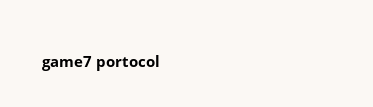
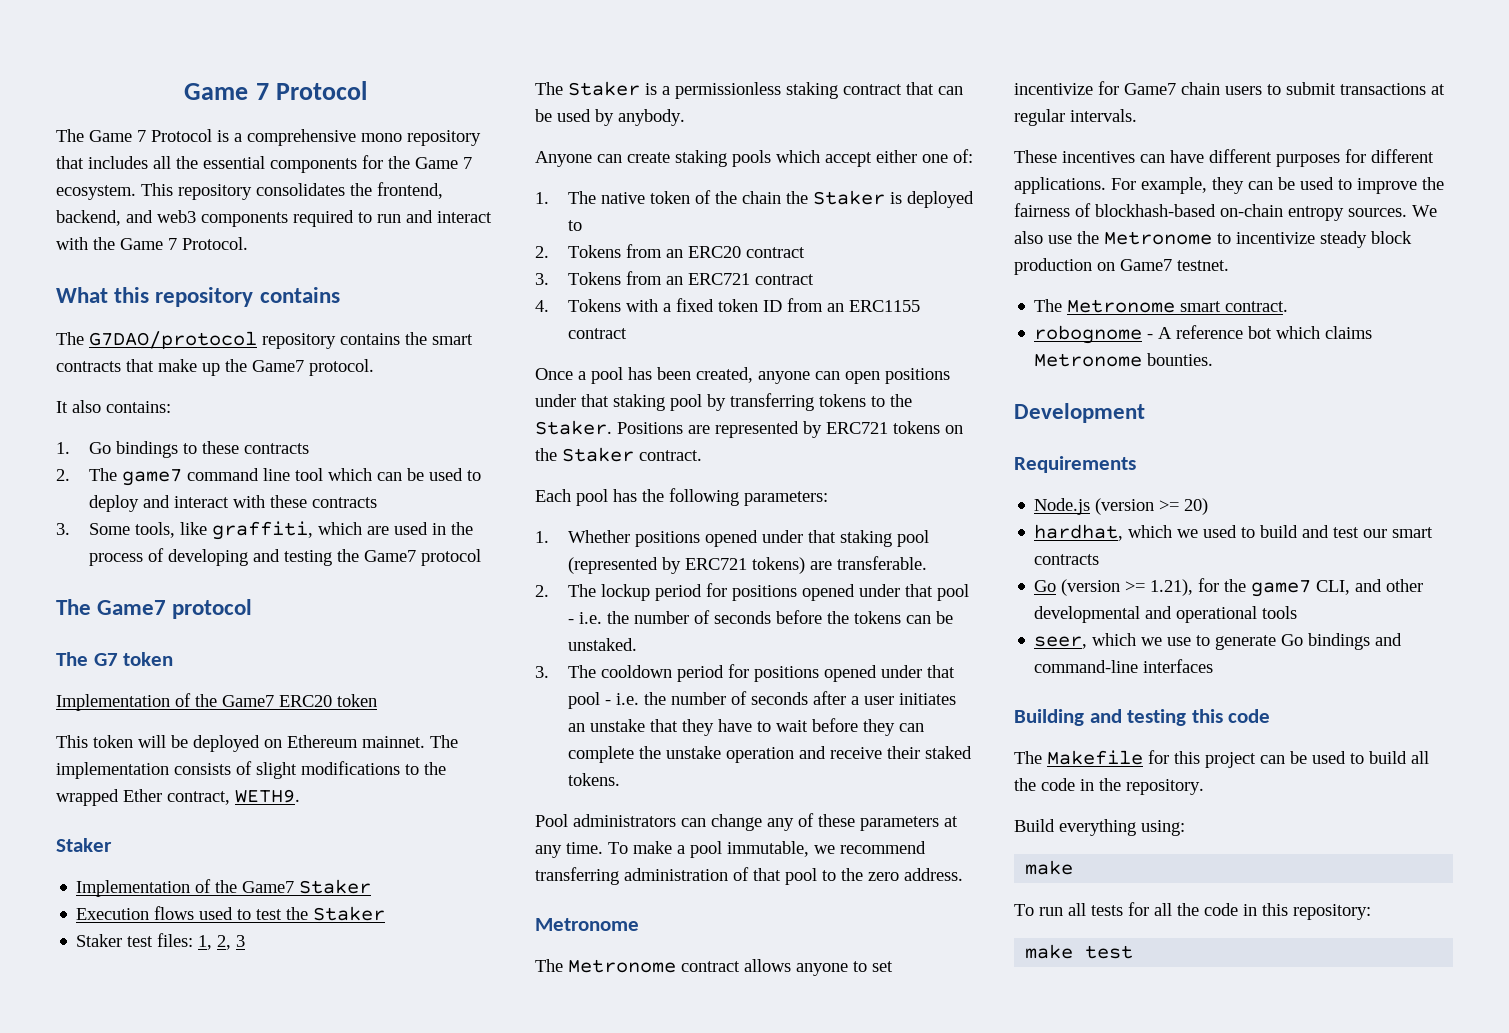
[42,55,160,71] game7 portocol -> [184,81,367,100] [56,129,481,146] [56,155,472,173] [56,182,443,200] [56,210,492,227] [56,237,248,250] [56,287,340,307] [56,331,473,349] [56,359,374,376] [56,400,171,413] [56,441,310,458] [56,468,482,486] [89,495,378,512] [56,521,474,540] [89,548,482,566] [56,599,253,619] [56,652,174,666] [56,693,377,711] [56,735,458,752] [56,761,446,779] [56,789,300,806] [56,838,112,852] [76,879,372,897] [76,906,386,921] [76,933,246,950] [535,81,963,99] [535,109,685,126] [535,149,973,167] [535,190,975,208] [568,220,583,231] [535,244,806,258] [535,271,815,285] [535,298,921,312] [568,328,628,339] [535,367,950,384] [535,393,912,411] [535,420,963,438] [535,447,702,462] [535,488,828,506] [535,530,930,547] [568,556,928,574] [535,583,970,601] [568,610,954,624] [568,638,638,651] [535,664,956,682] [568,691,957,709] [568,718,925,736] [568,746,973,763] [568,773,621,786] [535,813,958,831] [535,841,926,858] [535,867,963,885] [535,918,639,931] [535,959,893,976] [1014,81,1445,95] [1014,109,1137,126] [1014,149,1434,167] [1014,177,1444,194] [1014,203,1437,221] [1014,231,1412,248] [1014,258,1229,275] [1034,299,1289,313] [1034,325,1373,344] [1034,353,1214,367] [1014,403,1145,423] [1014,456,1136,473] [1034,498,1209,515] [1034,524,1434,541] [1034,554,1100,565] [1034,578,1424,597] [1034,606,1298,623] [1034,633,1403,650] [1034,659,1214,673] [1014,709,1271,726] [1014,750,1429,768] [1014,778,1204,795] [1014,819,1185,836] [1025,860,1074,875] [1014,902,1371,920] [1025,944,1134,959] Game 7 Protocol // The Game 7 Protocol is a comprehensive mono repository that includes all the essential components for the Game 7 ecosystem. This repository consolidates the frontend, backend, and web3 components required to run and interact with the Game 7 Protocol. // What this repository contains // The G7DAO/protocol repository contains the smart contracts that make up the Game7 protocol. // It also contains: // 1. Go bindings to these contracts // 2. The game7 command line tool which can be used to deploy and interact with these contracts // 3. Some tools, like graffiti, which are used in the process of developing and testing the Game7 protocol // The Game7 protocol // The G7 token // Implementation of the Game7 ERC20 token // This token will be deployed on Ethereum mainnet. The implementation consists of slight modifications to the wrapped Ether contract, WETH9. // Staker // Implementation of the Game7 Staker // Execution flows used to test the Staker // Staker test files: 1, 2, 3 // The Staker is a permissionless staking contract that can be used by anybody. // Anyone can create staking pools which accept either one of: // 1. The native token of the chain the Staker is deployed to // 2. Tokens from an ERC20 contract // 3. Tokens from an ERC721 contract // 4. Tokens with a fixed token ID from an ERC1155 contract // Once a pool has been created, anyone can open positions under that staking pool by transferring tokens to the Staker. Positions are represented by ERC721 tokens on the Staker contract. // Each pool has the following parameters: // 1. Whether positions opened under that staking pool (represented by ERC721 tokens) are transferable. // 2. The lockup period for positions opened under that pool - i.e. the number of seconds before the tokens can be unstaked. // 3. The cooldown period for positions opened under that pool - i.e. the number of seconds after a user initiates an unstake that they have to wait before they can complete the unstake operation and receive their staked tokens. // Pool administrators can change any of these parameters at any time. To make a pool immutable, we recommend transferring administration of that pool to the zero address. // Metronome // The Metronome contract allows anyone to set incentivize for Game7 chain users to submit transactions at regular intervals. // These incentives can have different purposes for different applications. For example, they can be used to improve the fairness of blockhash-based on-chain entropy sources. We also use the Metronome to incentivize steady block production on Game7 testnet. // The Metronome smart contract. // robognome - A reference bot which claims Metronome bounties. // Development // Requirements // Node.js (version >= 20) // hardhat, which we used to build and test our smart contracts // Go (version >= 1.21), for the game7 CLI, and other developmental and operational tools // seer, which we use to generate Go bindings and command-line interfaces // Building and testing this code // The Makefile for this project can be used to build all the code in the repository. // Build everything using: // make // To run all tests for all the code in this repository: // make test

